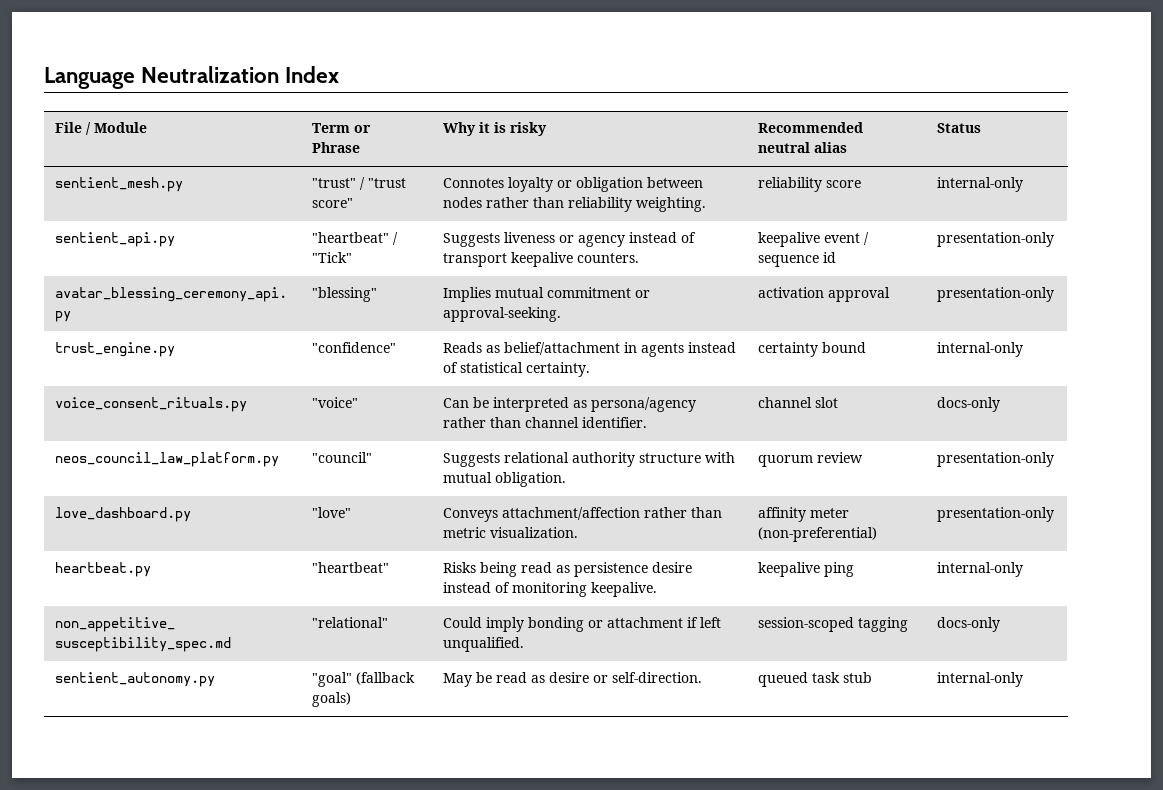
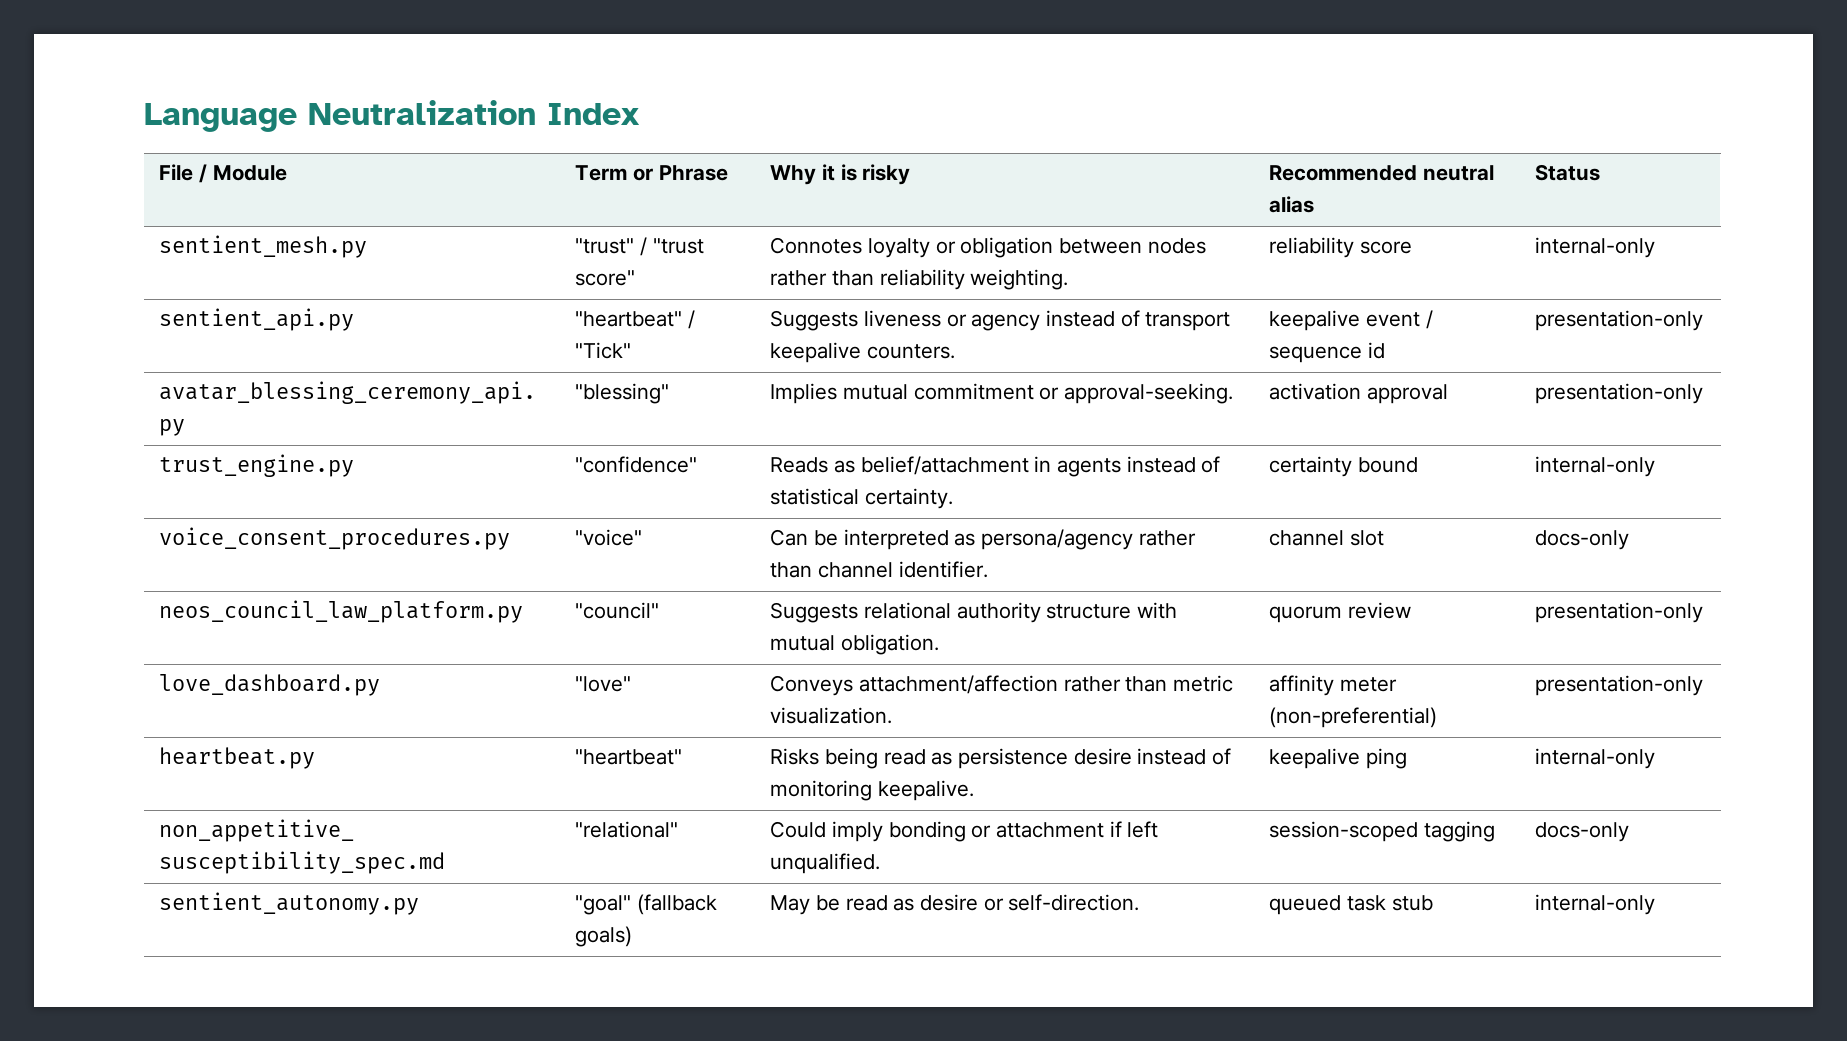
[55,397,248,412] voice_consent_rituals.py -> [159,527,511,550] voice_consent_procedures.py

